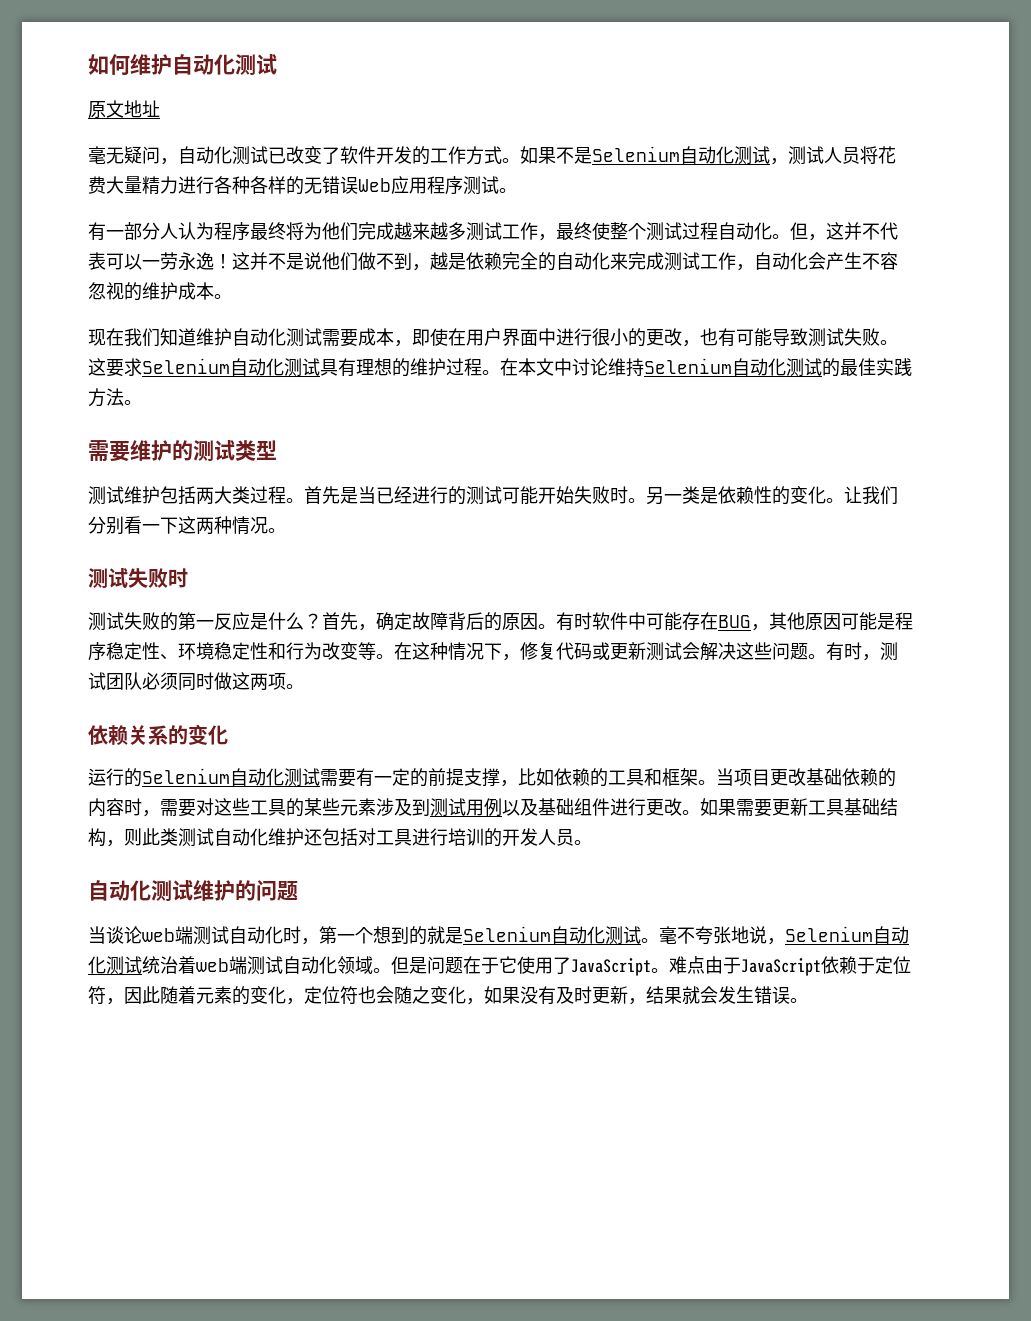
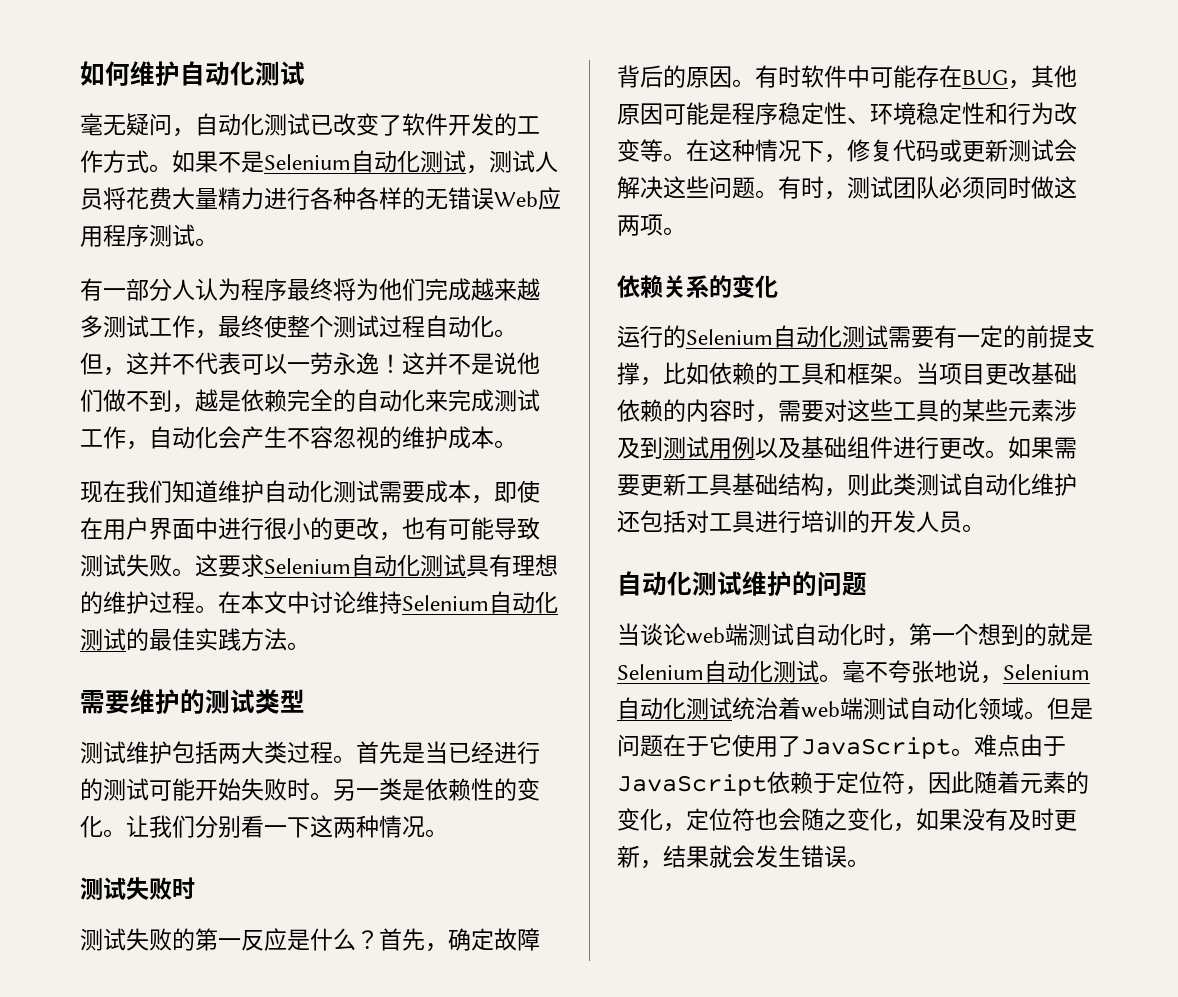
[88,100,160,118] // 原文地址 -> (305, 73) none

